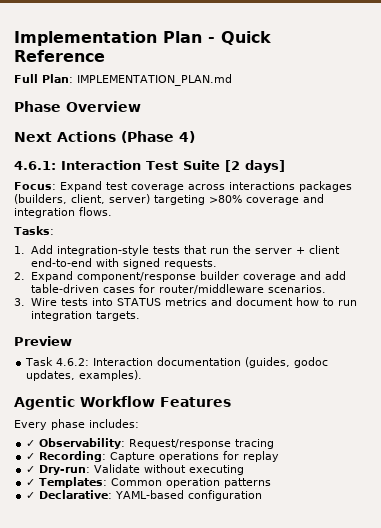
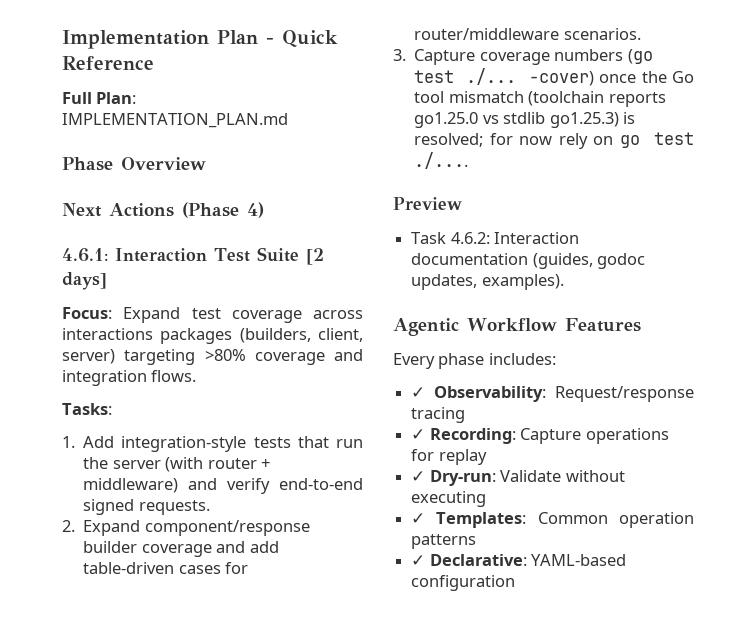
[295,245,340,254] [30,258,119,267] + client end-to-end with -> [165,457,271,472] [83,478,363,494] (with router + middleware) and verify end-to-end
[30,297,357,306] [30,311,140,321] Wire tests into STATUS metrics and document how to run integration targets. -> [414,49,653,65] [414,68,694,86] [414,91,666,107] [414,112,636,128] [414,132,694,149] [414,152,469,169] Capture coverage numbers (go test ./... -cover) once the Go tool mismatch (toolchain reports go1.25.0 vs stdlib go1.25.3) is resolved; for now rely on go test ./....

